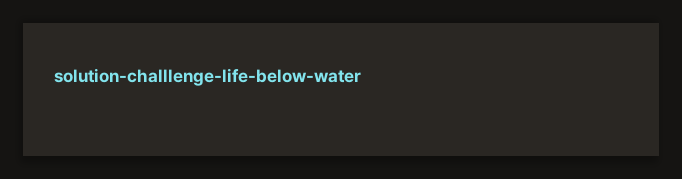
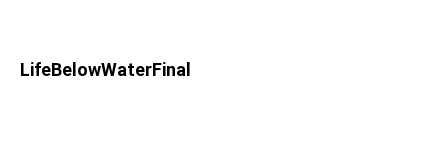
[54,68,361,86] solution-challlenge-life-below-water -> [20,62,191,76] LifeBelowWaterFinal

